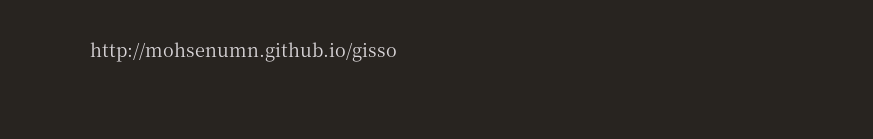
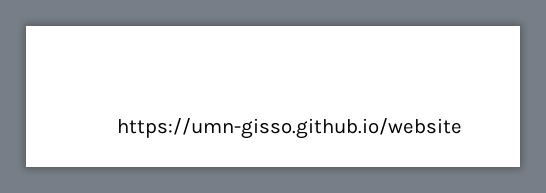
[90,42,397,62] http://mohsenumn.github.io/gisso -> [117,118,462,139] https://umn-gisso.github.io/website

